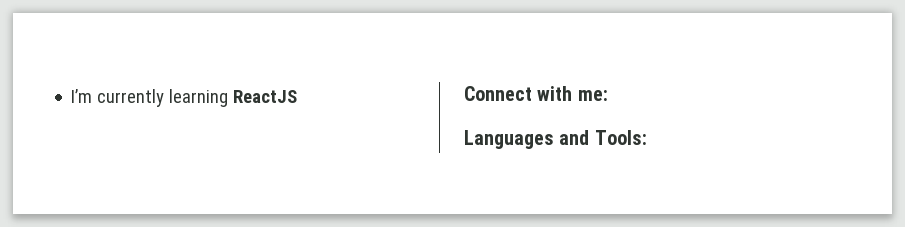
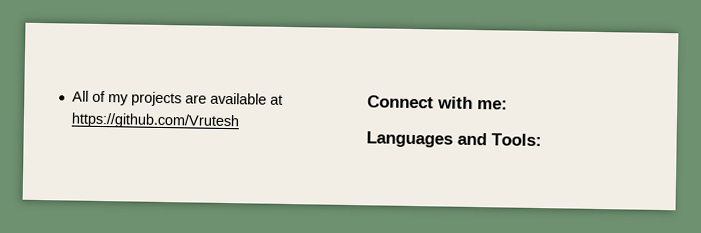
[71,89,298,107] I’m currently learning ReactJS -> [71,90,283,107] [70,112,240,130] All of my projects are available at https://github.com/Vrutesh

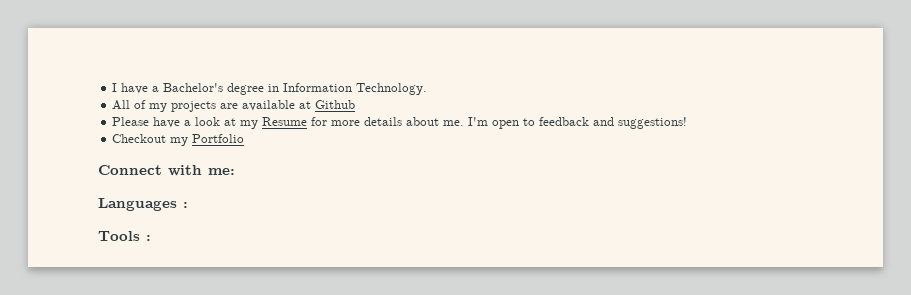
(71, 96) none -> [112,83,428,95] I have a Bachelor's degree in Information Technology. //
[70,112,240,130] https://github.com/Vrutesh -> [315,100,356,109] [112,117,688,129] [112,134,245,146] Github // Please have a look at my Resume for more details about me. I'm open to feedback and suggestions! // Checkout my Portfolio
[457,132,542,147] and Tools: -> [183,202,188,208] [98,231,151,241] : // Tools :

